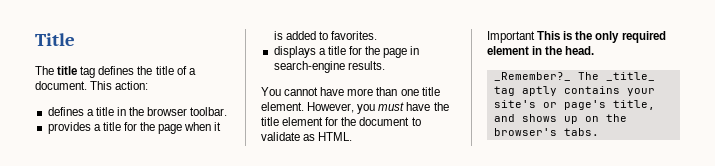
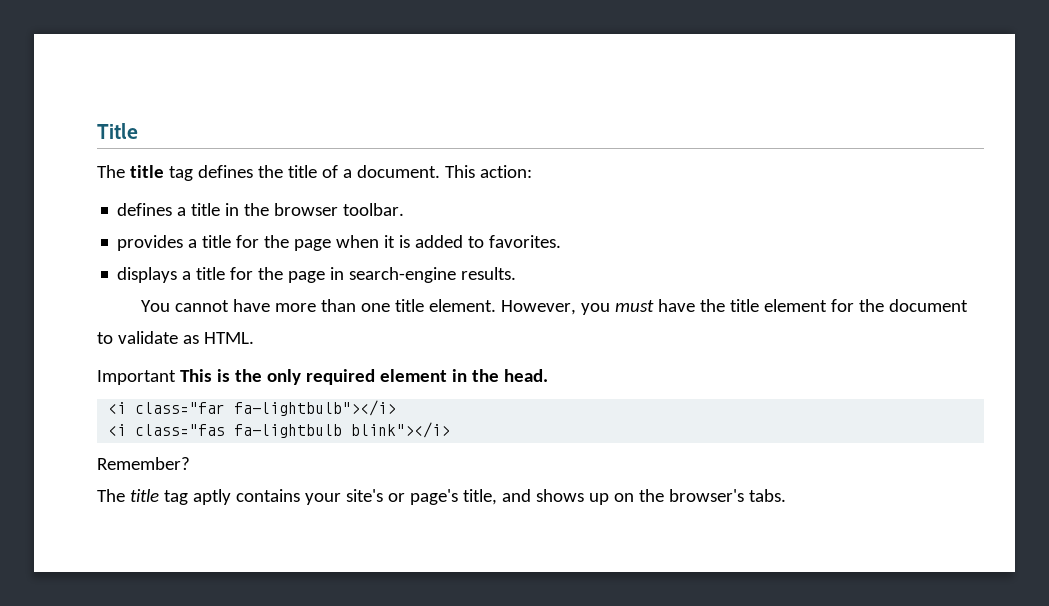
[493,72,655,81] _Remember?_ The _title_ -> [108,400,397,416] [108,422,451,438] [97,457,190,470] [97,489,159,502] <i class="far fa-lightbulb"></i> // <i class="fas fa-lightbulb blink"></i> // Remember? // The title

